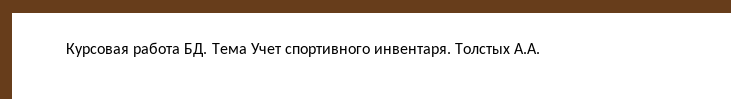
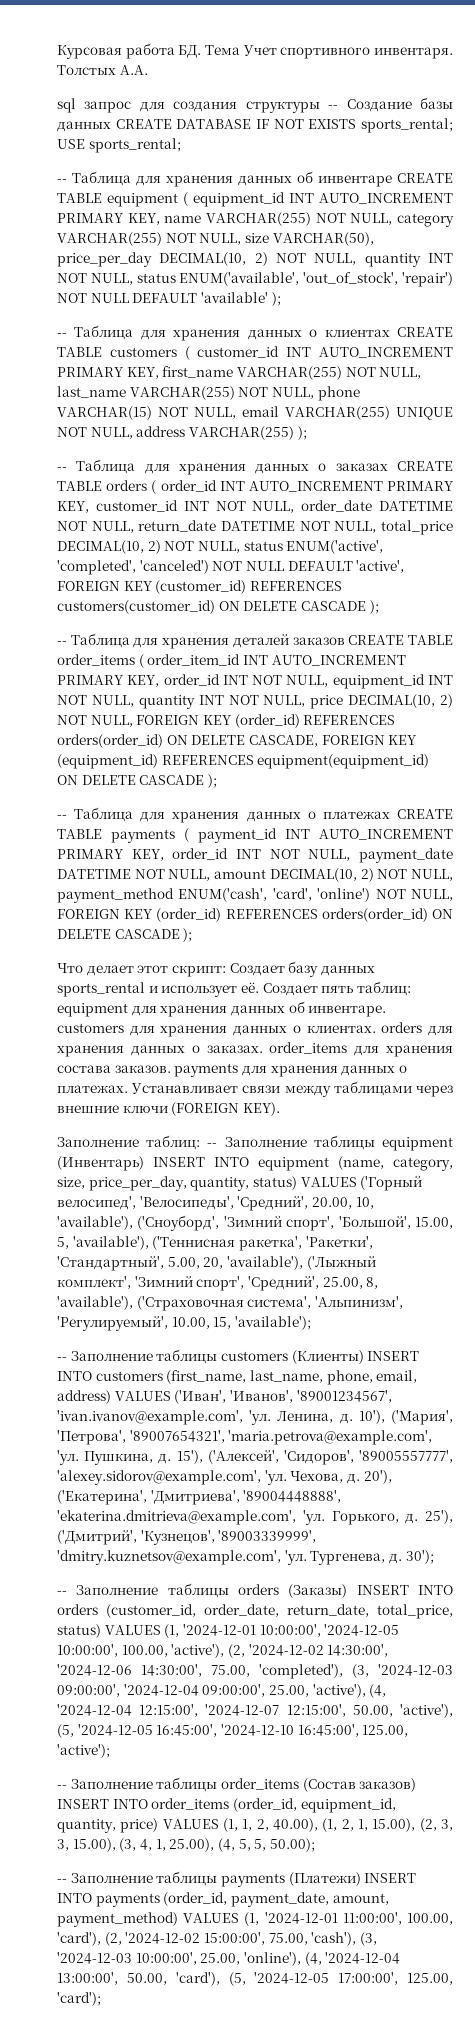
(541, 48) none -> [57,97,454,113] [57,118,453,133] [57,138,181,153] [57,171,453,187] [57,192,453,207] [57,212,455,227] [57,232,374,246] [57,252,453,267] [57,272,453,287] [57,292,281,306] [57,325,454,341] [57,346,453,360] [57,366,422,380] [57,386,360,401] [57,406,453,420] [57,426,307,440] [57,459,453,475] [57,480,454,494] [57,500,454,513] [57,520,453,535] [57,540,384,554] [57,560,405,575] [57,580,342,594] [57,600,379,614] [57,633,454,649] [57,654,406,668] [57,674,453,689] [57,694,453,709] [57,714,396,728] [57,734,418,748] [57,754,430,769] [57,774,217,788] [57,807,453,823] [57,828,453,843] [57,848,453,863] [57,868,454,882] [57,888,453,903] [57,908,453,922] [57,928,193,942] [57,961,375,977] [57,981,411,997] [57,1001,387,1017] [57,1022,454,1037] [57,1042,453,1057] [57,1063,407,1077] [57,1081,453,1097] [57,1102,280,1116] [57,1135,453,1151] [57,1156,453,1171] [57,1176,423,1191] [57,1196,374,1211] [57,1215,453,1231] [57,1236,373,1251] [57,1256,376,1271] [57,1276,379,1291] [57,1296,403,1311] [57,1316,311,1331] [57,1349,420,1364] [57,1370,418,1385] [57,1390,392,1404] [57,1410,453,1425] [57,1430,433,1445] [57,1450,453,1465] [57,1470,392,1485] [57,1490,342,1505] [57,1510,453,1525] [57,1530,317,1545] [57,1550,434,1565] [57,1583,453,1598] [57,1604,453,1619] [57,1624,400,1638] [57,1644,389,1658] [57,1664,453,1679] [57,1684,387,1698] [57,1704,453,1718] [57,1724,409,1738] [57,1744,110,1758] [57,1777,417,1792] [57,1798,396,1813] [57,1818,453,1833] [57,1838,315,1852] [57,1871,417,1887] [57,1892,389,1907] [57,1912,453,1927] [57,1932,377,1946] [57,1952,401,1966] [57,1972,453,1986] [57,1992,101,2006] // sql запрос для создания структуры -- Создание базы данных CREATE DATABASE IF NOT EXISTS sports_rental; USE sports_rental; // -- Таблица для хранения данных об инвентаре CREATE TABLE equipment ( equipment_id INT AUTO_INCREMENT PRIMARY KEY, name VARCHAR(255) NOT NULL, category VARCHAR(255) NOT NULL, size VARCHAR(50), price_per_day DECIMAL(10, 2) NOT NULL, quantity INT NOT NULL, status ENUM('available', 'out_of_stock', 'repair') NOT NULL DEFAULT 'available' ); // -- Таблица для хранения данных о клиентах CREATE TABLE customers ( customer_id INT AUTO_INCREMENT PRIMARY KEY, first_name VARCHAR(255) NOT NULL, last_name VARCHAR(255) NOT NULL, phone VARCHAR(15) NOT NULL, email VARCHAR(255) UNIQUE NOT NULL, address VARCHAR(255) ); // -- Таблица для хранения данных о заказах CREATE TABLE orders ( order_id INT AUTO_INCREMENT PRIMARY KEY, customer_id INT NOT NULL, order_date DATETIME NOT NULL, return_date DATETIME NOT NULL, total_price DECIMAL(10, 2) NOT NULL, status ENUM('active', 'completed', 'canceled') NOT NULL DEFAULT 'active', FOREIGN KEY (customer_id) REFERENCES customers(customer_id) ON DELETE CASCADE ); // -- Таблица для хранения деталей заказов CREATE TABLE order_items ( order_item_id INT AUTO_INCREMENT PRIMARY KEY, order_id INT NOT NULL, equipment_id INT NOT NULL, quantity INT NOT NULL, price DECIMAL(10, 2) NOT NULL, FOREIGN KEY (order_id) REFERENCES orders(order_id) ON DELETE CASCADE, FOREIGN KEY (equipment_id) REFERENCES equipment(equipment_id) ON DELETE CASCADE ); // -- Таблица для хранения данных о платежах CREATE TABLE payments ( payment_id INT AUTO_INCREMENT PRIMARY KEY, order_id INT NOT NULL, payment_date DATETIME NOT NULL, amount DECIMAL(10, 2) NOT NULL, payment_method ENUM('cash', 'card', 'online') NOT NULL, FOREIGN KEY (order_id) REFERENCES orders(order_id) ON DELETE CASCADE ); // Что делает этот скрипт: Создает базу данных sports_rental и использует её. Создает пять таблиц: equipment для хранения данных об инвентаре. customers для хранения данных о клиентах. orders для хранения данных о заказах. order_items для хранения состава заказов. payments для хранения данных о платежах. Устанавливает связи между таблицами через внешние ключи (FOREIGN KEY). // Заполнение таблиц: -- Заполнение таблицы equipment (Инвентарь) INSERT INTO equipment (name, category, size, price_per_day, quantity, status) VALUES ('Горный велосипед', 'Велосипеды', 'Средний', 20.00, 10, 'available'), ('Сноуборд', 'Зимний спорт', 'Большой', 15.00, 5, 'available'), ('Теннисная ракетка', 'Ракетки', 'Стандартный', 5.00, 20, 'available'), ('Лыжный комплект', 'Зимний спорт', 'Средний', 25.00, 8, 'available'), ('Страховочная система', 'Альпинизм', 'Регулируемый', 10.00, 15, 'available'); // -- Заполнение таблицы customers (Клиенты) INSERT INTO customers (first_name, last_name, phone, email, address) VALUES ('Иван', 'Иванов', '89001234567', 'ivan.ivanov@example.com', 'ул. Ленина, д. 10'), ('Мария', 'Петрова', '89007654321', 'maria.petrova@example.com', 'ул. Пушкина, д. 15'), ('Алексей', 'Сидоров', '89005557777', 'alexey.sidorov@example.com', 'ул. Чехова, д. 20'), ('Екатерина', 'Дмитриева', '89004448888', 'ekaterina.dmitrieva@example.com', 'ул. Горького, д. 25'), ('Дмитрий', 'Кузнецов', '89003339999', 'dmitry.kuznetsov@example.com', 'ул. Тургенева, д. 30'); // -- Заполнение таблицы orders (Заказы) INSERT INTO orders (customer_id, order_date, return_date, total_price, status) VALUES (1, '2024-12-01 10:00:00', '2024-12-05 10:00:00', 100.00, 'active'), (2, '2024-12-02 14:30:00', '2024-12-06 14:30:00', 75.00, 'completed'), (3, '2024-12-03 09:00:00', '2024-12-04 09:00:00', 25.00, 'active'), (4, '2024-12-04 12:15:00', '2024-12-07 12:15:00', 50.00, 'active'), (5, '2024-12-05 16:45:00', '2024-12-10 16:45:00', 125.00, 'active'); // -- Заполнение таблицы order_items (Состав заказов) INSERT INTO order_items (order_id, equipment_id, quantity, price) VALUES (1, 1, 2, 40.00), (1, 2, 1, 15.00), (2, 3, 3, 15.00), (3, 4, 1, 25.00), (4, 5, 5, 50.00); // -- Заполнение таблицы payments (Платежи) INSERT INTO payments (order_id, payment_date, amount, payment_method) VALUES (1, '2024-12-01 11:00:00', 100.00, 'card'), (2, '2024-12-02 15:00:00', 75.00, 'cash'), (3, '2024-12-03 10:00:00', 25.00, 'online'), (4, '2024-12-04 13:00:00', 50.00, 'card'), (5, '2024-12-05 17:00:00', 125.00, 'card');

